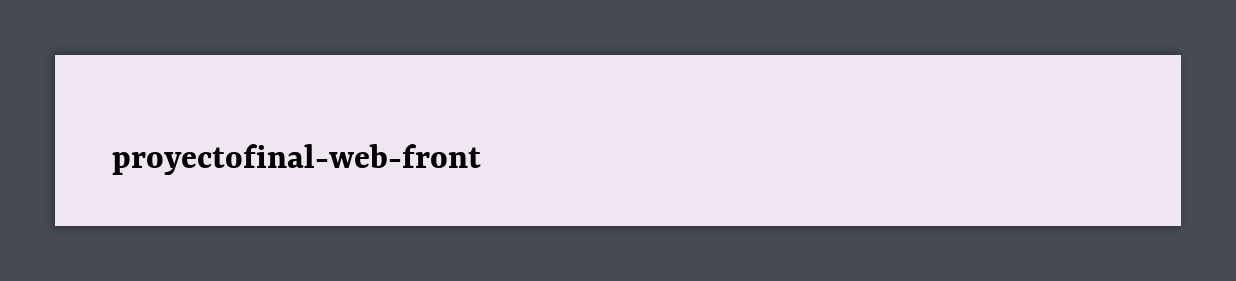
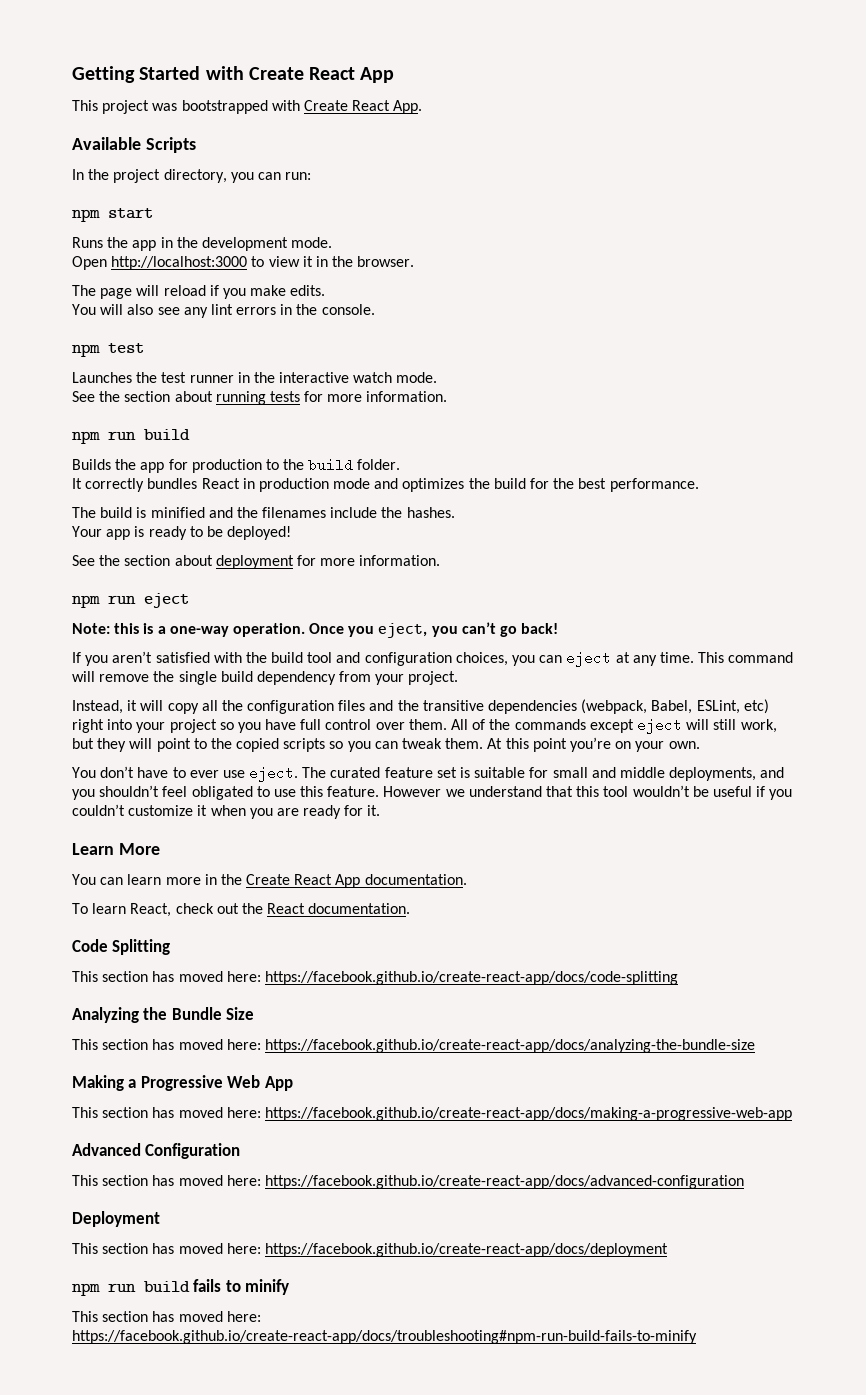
[112,144,481,175] proyectofinal-web-front -> [72,66,395,83] [72,100,423,114] [72,137,196,153] [72,169,312,183] [72,208,153,222] [72,237,333,251] [72,256,415,270] [72,285,326,299] [72,304,375,318] [72,343,144,357] [72,372,438,383] [72,391,448,405] [72,429,190,444] [72,458,401,473] [72,478,699,492] [72,507,455,518] [72,526,292,540] [72,555,441,569] [72,593,189,608] [72,622,559,638] [72,651,794,667] [72,671,459,685] [72,699,769,714] [72,718,777,734] [72,737,700,752] [72,766,785,782] [72,785,793,800] [72,804,381,819] [72,843,160,855] [72,874,467,888] [72,903,411,917] [72,939,171,955] [72,971,678,985] [72,1007,255,1023] [72,1039,755,1053] [72,1075,293,1091] [72,1107,792,1121] [72,1143,241,1159] [72,1175,744,1189] [72,1211,160,1227] [72,1243,668,1257] [72,1279,290,1296] [72,1311,261,1322] [72,1330,697,1344] Getting Started with Create React App // This project was bootstrapped with Create React App. // Available Scripts // In the project directory, you can run: // npm start // Runs the app in the development mode. // Open http://localhost:3000 to view it in the browser. // The page will reload if you make edits. // You will also see any lint errors in the console. // npm test // Launches the test runner in the interactive watch mode. // See the section about running tests for more information. // npm run build // Builds the app for production to the build folder. // It correctly bundles React in production mode and optimizes the build for the best performance. // The build is minified and the filenames include the hashes. // Your app is ready to be deployed! // See the section about deployment for more information. // npm run eject // Note: this is a one-way operation. Once you eject, you can’t go back! // If you aren’t satisfied with the build tool and configuration choices, you can eject at any time. This command will remove the single build dependency from your project. // Instead, it will copy all the configuration files and the transitive dependencies (webpack, Babel, ESLint, etc) right into your project so you have full control over them. All of the commands except eject will still work, but they will point to the copied scripts so you can tweak them. At this point you’re on your own. // You don’t have to ever use eject. The curated feature set is suitable for small and middle deployments, and you shouldn’t feel obligated to use this feature. However we understand that this tool wouldn’t be useful if you couldn’t customize it when you are ready for it. // Learn More // You can learn more in the Create React App documentation. // To learn React, check out the React documentation. // Code Splitting // This section has moved here: https://facebook.github.io/create-react-app/docs/code-splitting // Analyzing the Bundle Size // This section has moved here: https://facebook.github.io/create-react-app/docs/analyzing-the-bundle-size // Making a Progressive Web App // This section has moved here: https://facebook.github.io/create-react-app/docs/making-a-progressive-web-app // Advanced Configuration // This section has moved here: https://facebook.github.io/create-react-app/docs/advanced-configuration // Deployment // This section has moved here: https://facebook.github.io/create-react-app/docs/deployment // npm run build fails to minify // This section has moved here: https://facebook.github.io/create-react-app/docs/troubleshooting#npm-run-build-fails-to-minify

